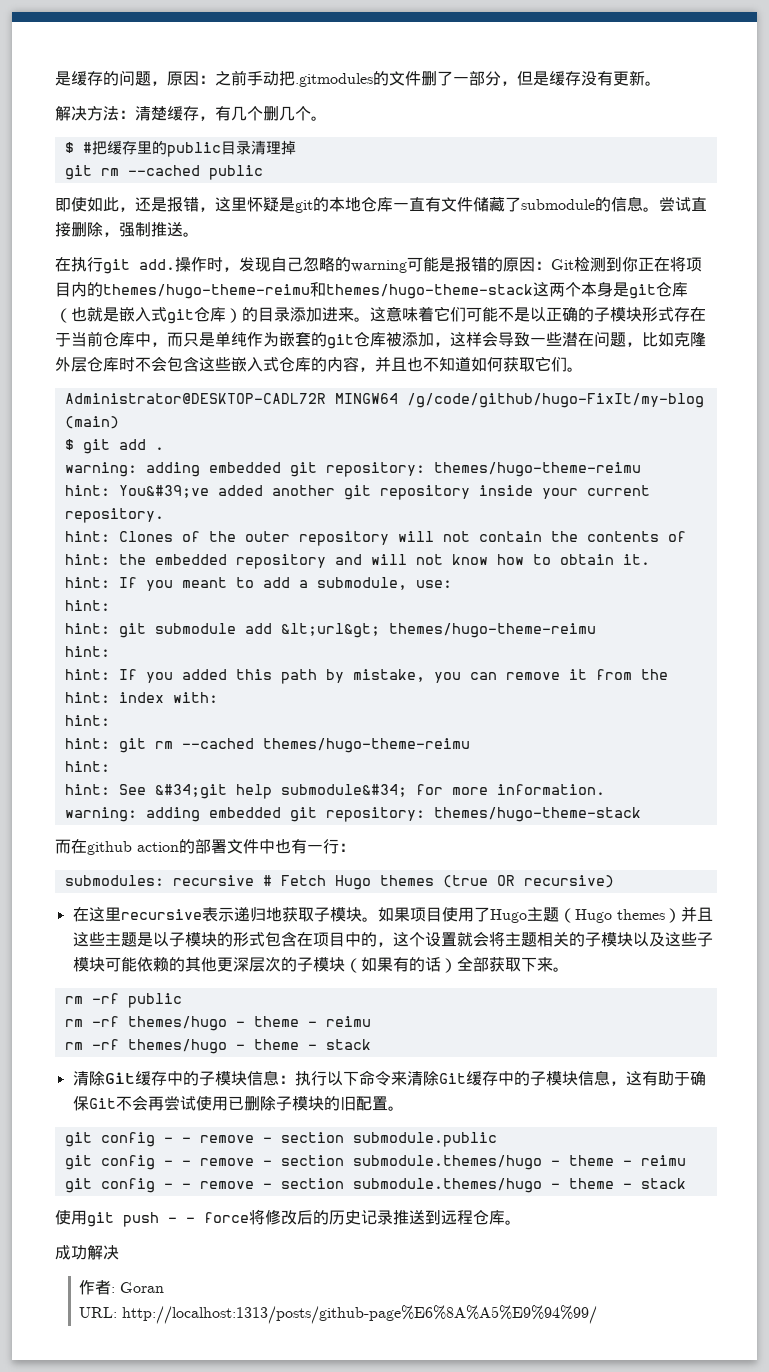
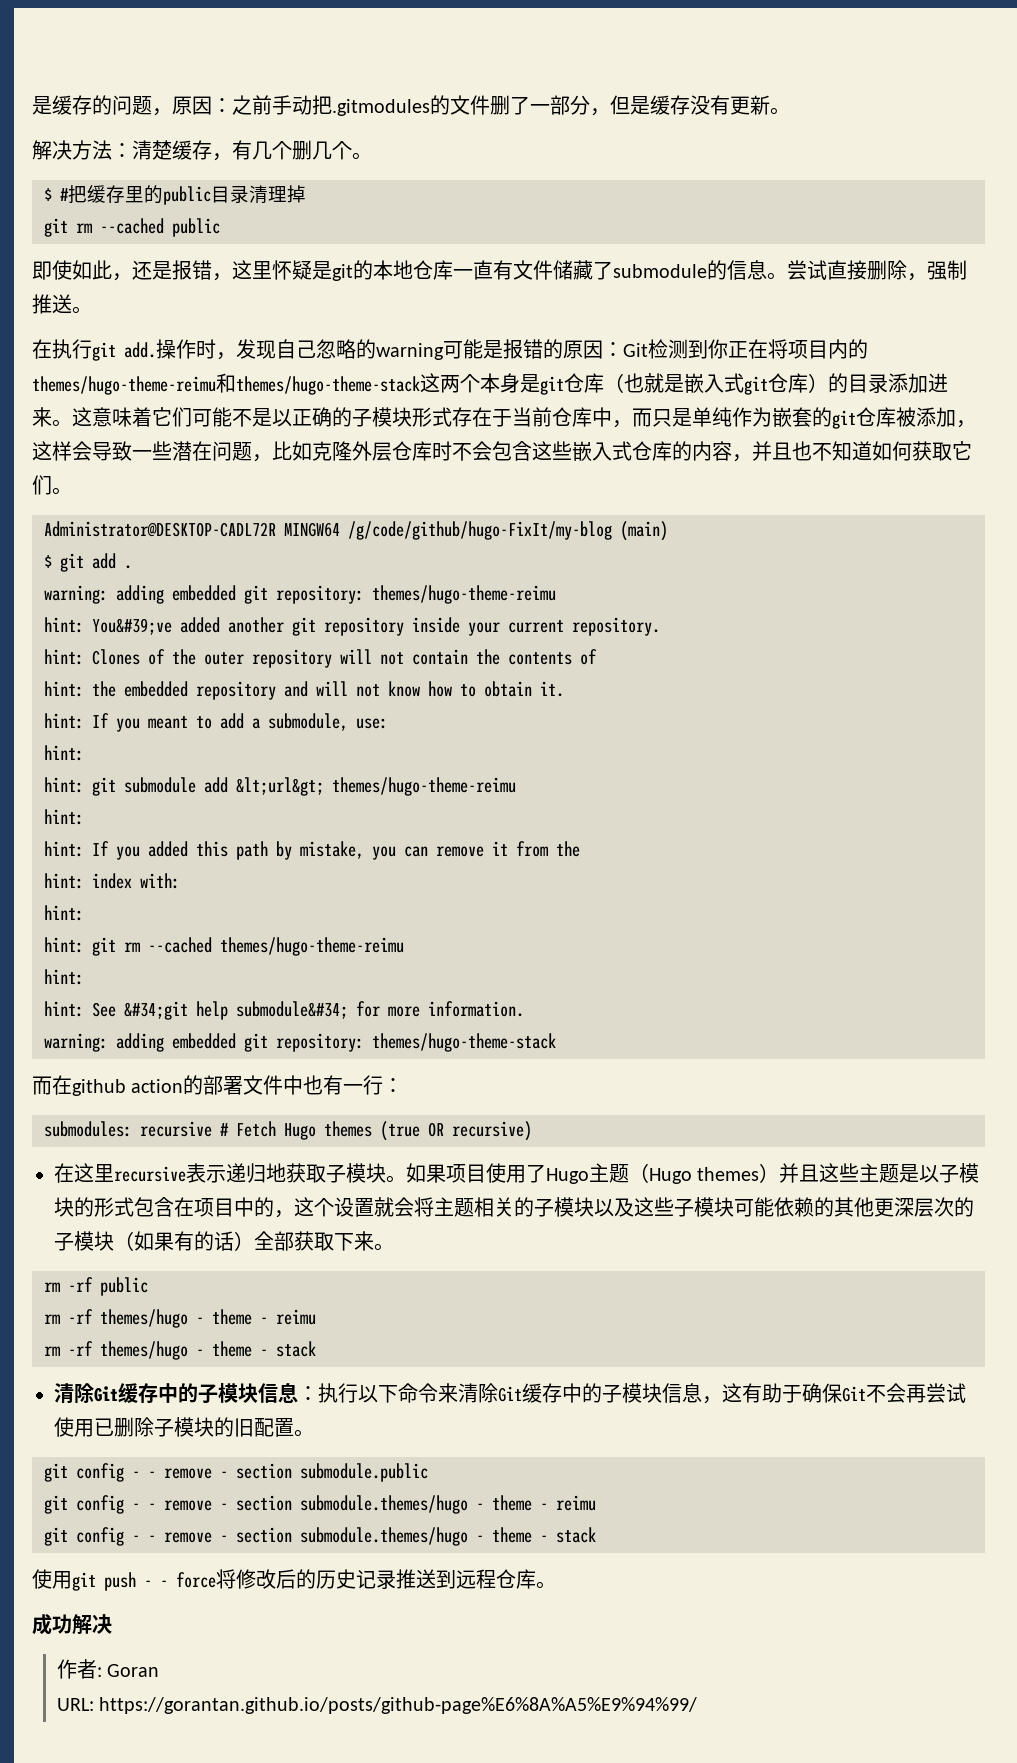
[122,1305,598,1324] http://localhost:1313/posts/github-page%E6%8A%A5%E9%94%99/ -> [99,1697,698,1714] https://gorantan.github.io/posts/github-page%E6%8A%A5%E9%94%99/

